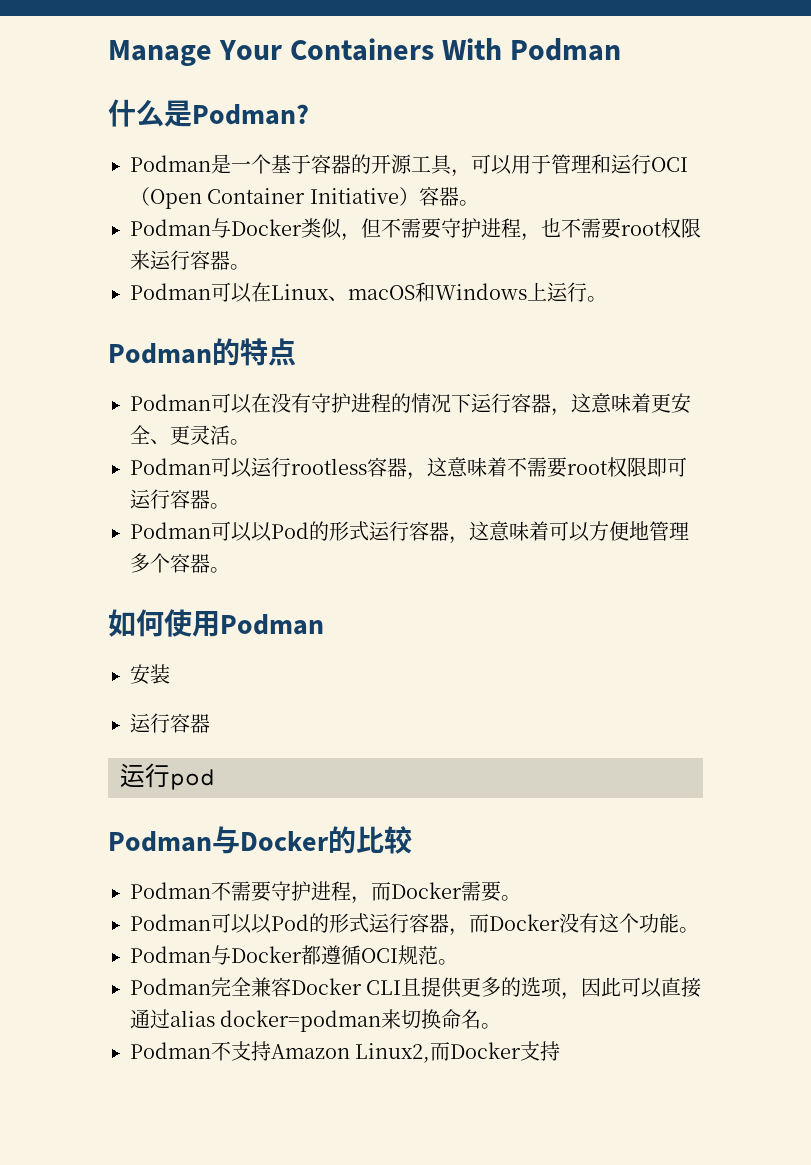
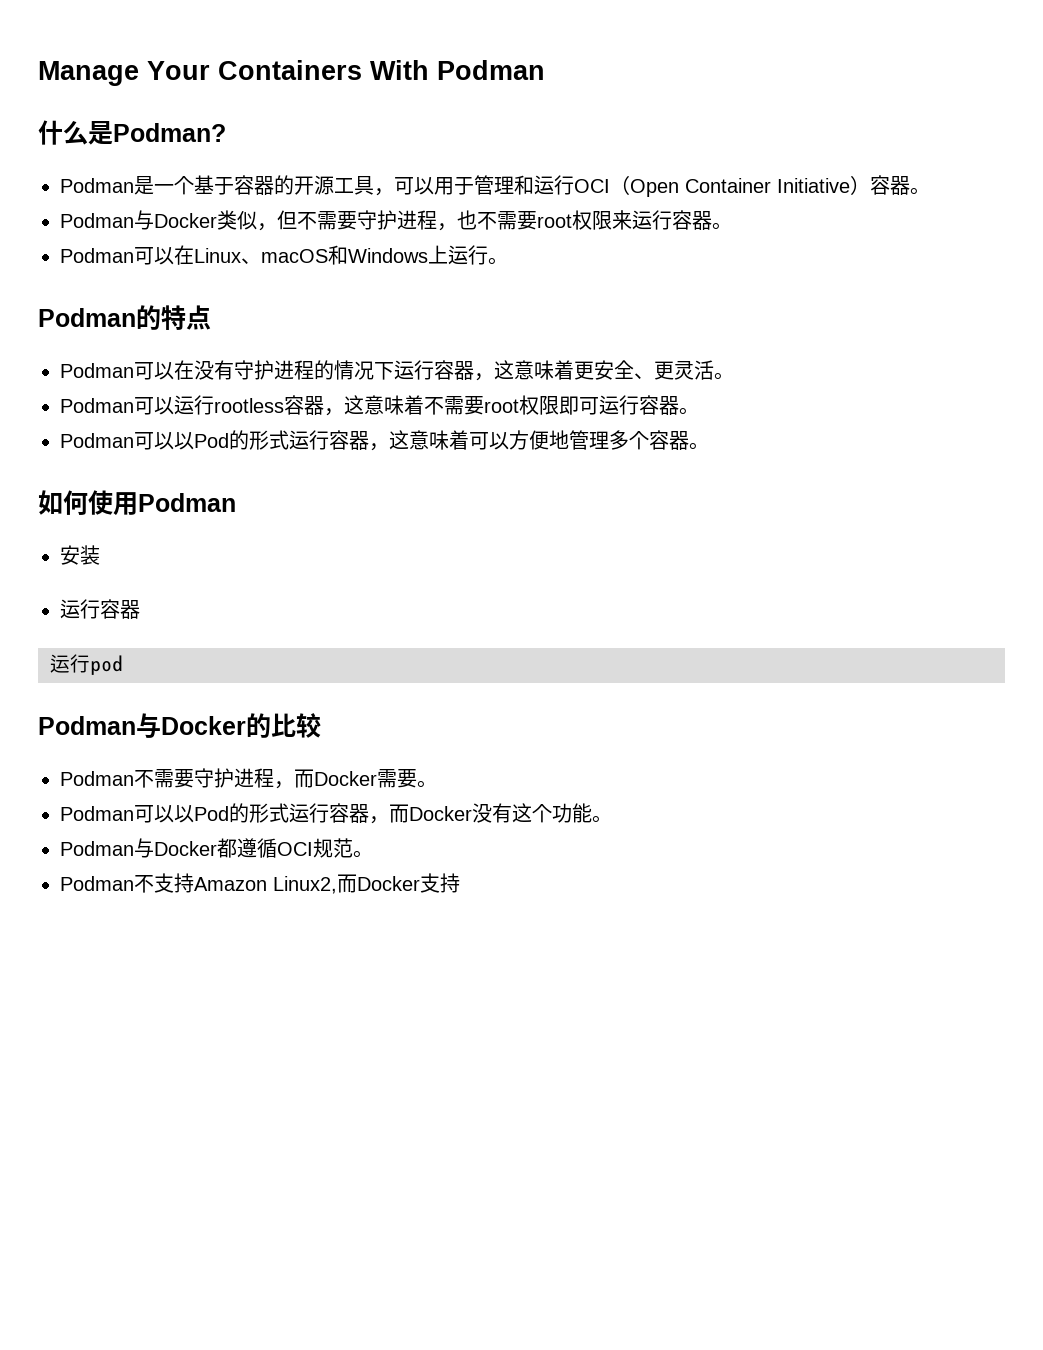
[130,977,702,1000] [130,1009,502,1032] // Podman完全兼容Docker CLI且提供更多的选项，因此可以直接通过alias docker=podman来切换命名。 -> (373, 854) none

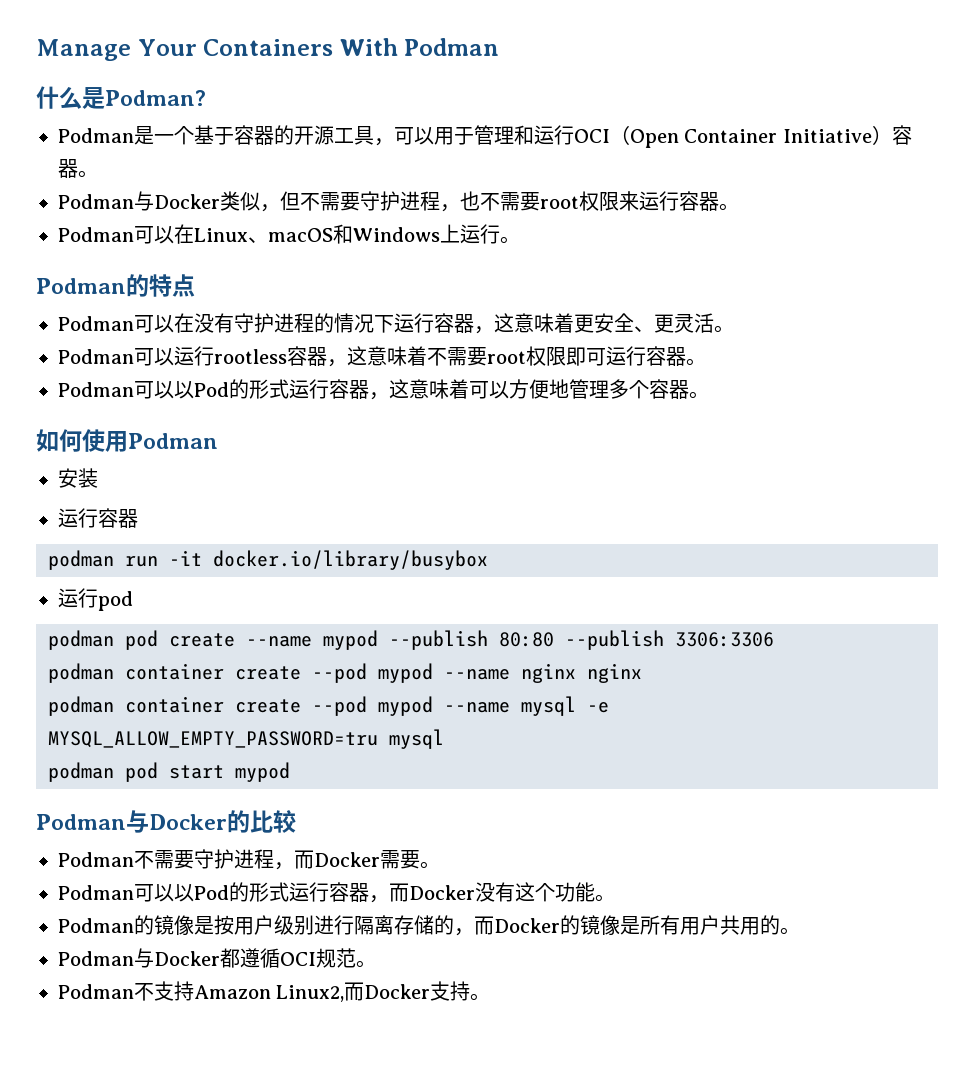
[50,654,123,675] 运行pod -> [48,550,488,570] [58,588,133,611] [48,630,774,650] [48,663,642,683] [48,696,609,716] [48,729,444,749] [48,762,290,782] podman run -it docker.io/library/busybox // 运行pod // podman pod create --name mypod --publish 80:80 --publish 3306:3306 // podman container create --pod mypod --name nginx nginx // podman container create --pod mypod --name mysql -e MYSQL_ALLOW_EMPTY_PASSWORD=tru mysql // podman pod start mypod
(612, 819) none -> [58,915,800,936] // Podman的镜像是按用户级别进行隔离存储的，而Docker的镜像是所有用户共用的。
(460, 883) none -> [470,993,491,1001] 。

